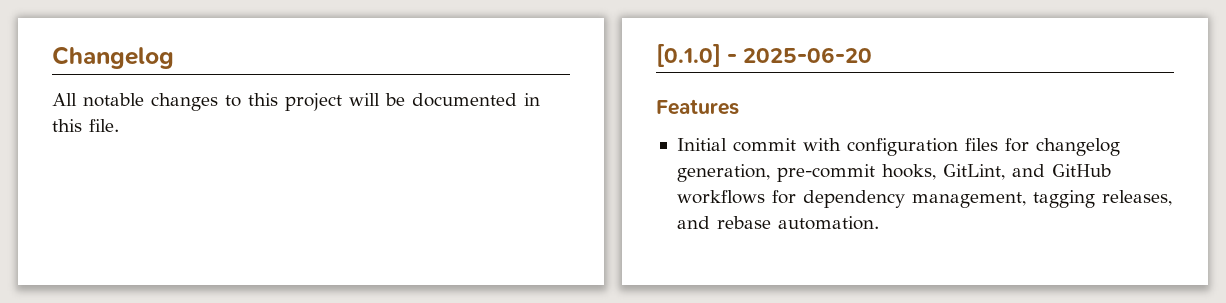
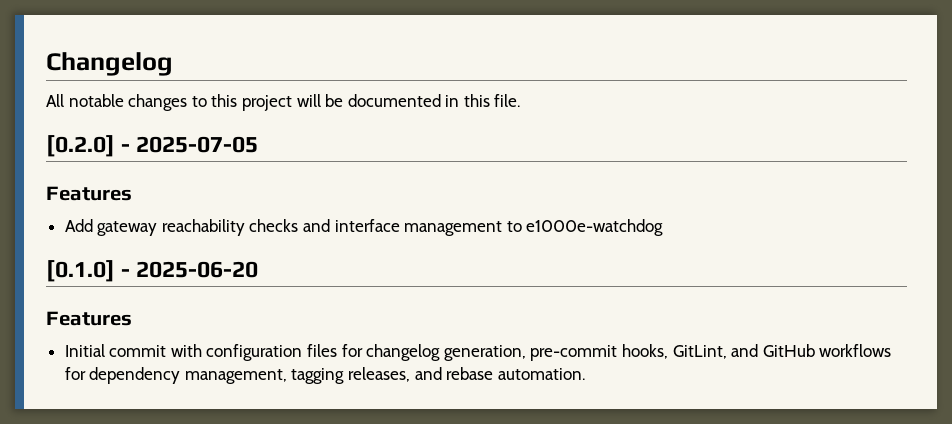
(119, 125) none -> [46,135,259,157] [46,186,132,201] [64,219,664,236] // [0.2.0] - 2025-07-05 // Features // Add gateway reachability checks and interface management to e1000e-watchdog

